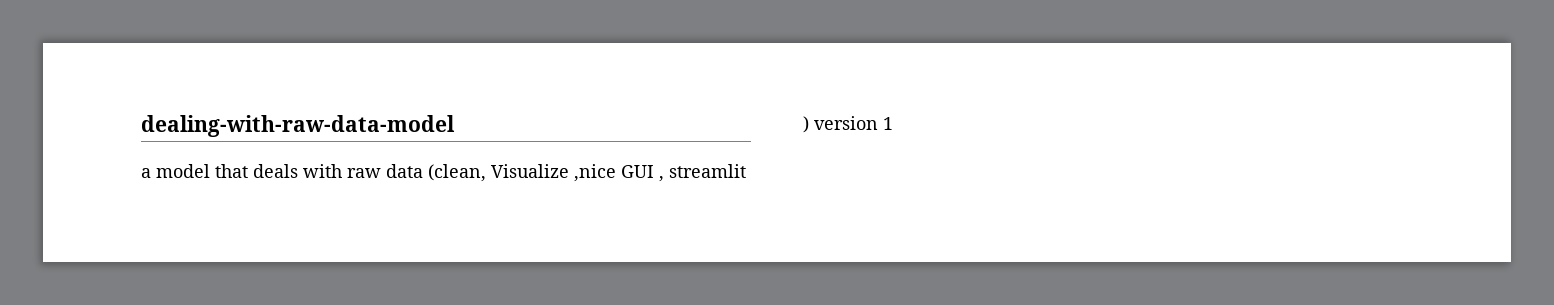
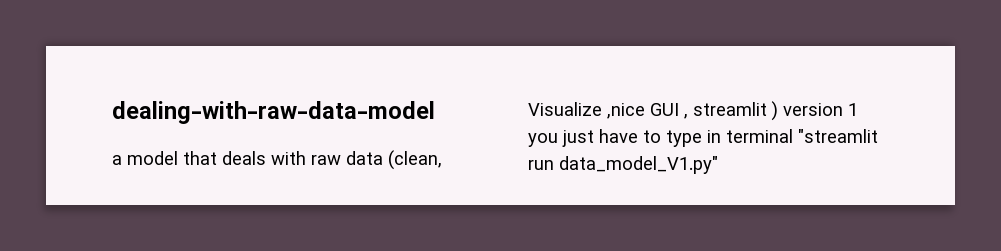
(893, 123) none -> [528,129,878,147] [528,156,718,174] you just have to type in terminal "streamlit run data_model_V1.py"

